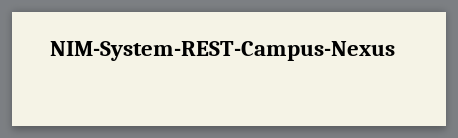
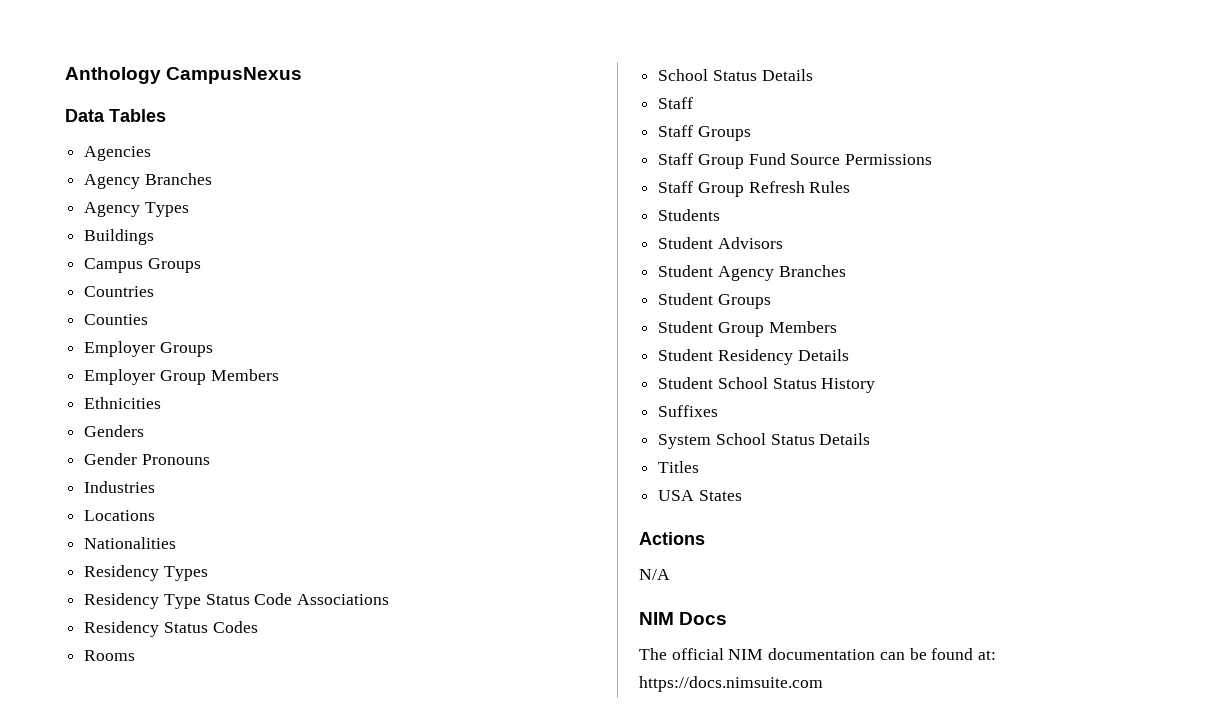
[50,41,395,61] NIM-System-REST-Campus-Nexus -> [65,67,303,84] [65,109,166,122] [84,146,152,161] [84,173,212,189] [84,202,189,217] [84,229,155,245] [84,258,201,273] [84,286,155,297] [84,314,149,325] [84,341,213,357] [84,369,279,385] [84,397,162,409] [84,425,145,437] [84,453,210,465] [84,481,156,493] [84,510,156,521] [84,537,177,549] [84,565,208,581] [84,593,390,609] [84,621,258,637] [84,650,136,661] [658,69,813,81] [658,97,694,109] [658,125,751,141] [658,153,933,169] [658,181,851,197] [658,209,721,221] [658,237,783,249] [658,265,846,281] [658,293,771,309] [658,321,837,337] [658,349,849,365] [658,377,876,393] [658,405,719,417] [658,433,871,449] [658,461,700,473] [658,490,742,501] [639,532,705,545] [639,569,670,580] [639,612,728,625] [639,648,997,660] [639,676,823,692] Anthology CampusNexus // Data Tables // Agencies // Agency Branches // Agency Types // Buildings // Campus Groups // Countries // Counties // Employer Groups // Employer Group Members // Ethnicities // Genders // Gender Pronouns // Industries // Locations // Nationalities // Residency Types // Residency Type Status Code Associations // Residency Status Codes // Rooms // School Status Details // Staff // Staff Groups // Staff Group Fund Source Permissions // Staff Group Refresh Rules // Students // Student Advisors // Student Agency Branches // Student Groups // Student Group Members // Student Residency Details // Student School Status History // Suffixes // System School Status Details // Titles // USA States // Actions // N/A // NIM Docs // The official NIM documentation can be found at: https://docs.nimsuite.com

